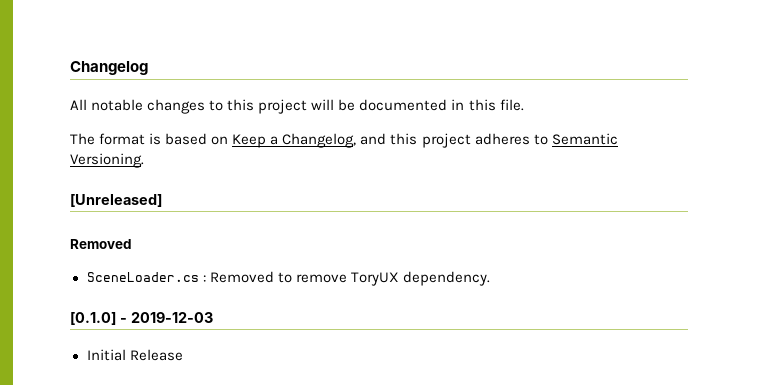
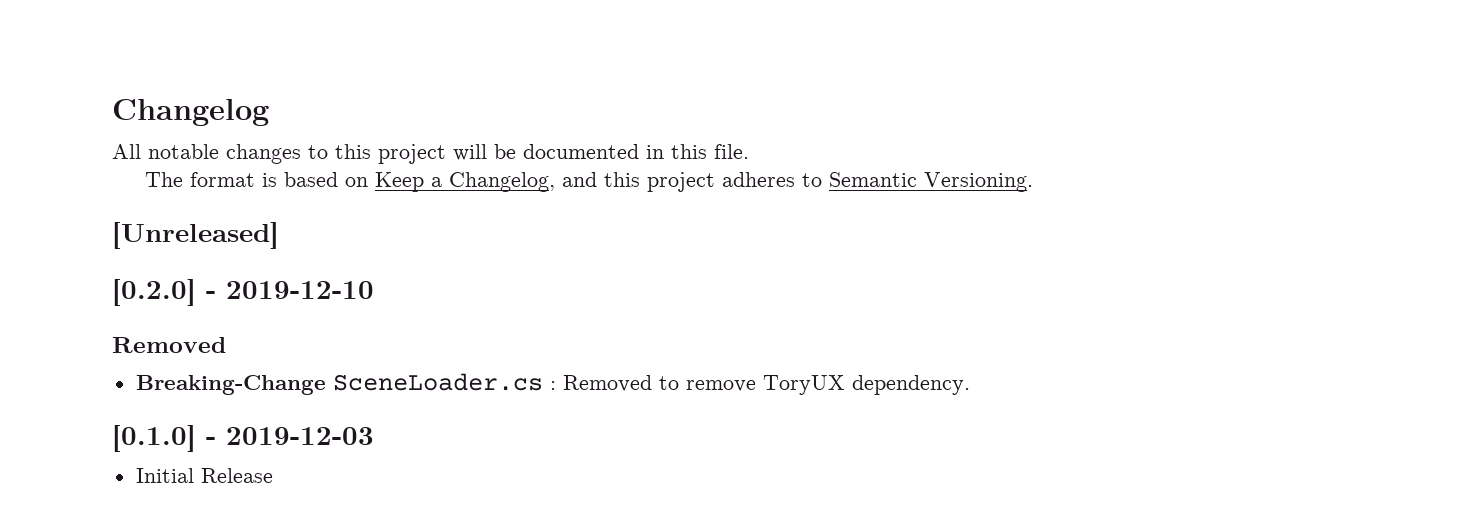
(162, 200) none -> [112,279,374,306] // [0.2.0] - 2019-12-10
(132, 244) none -> [135,375,326,395] Breaking-Change

